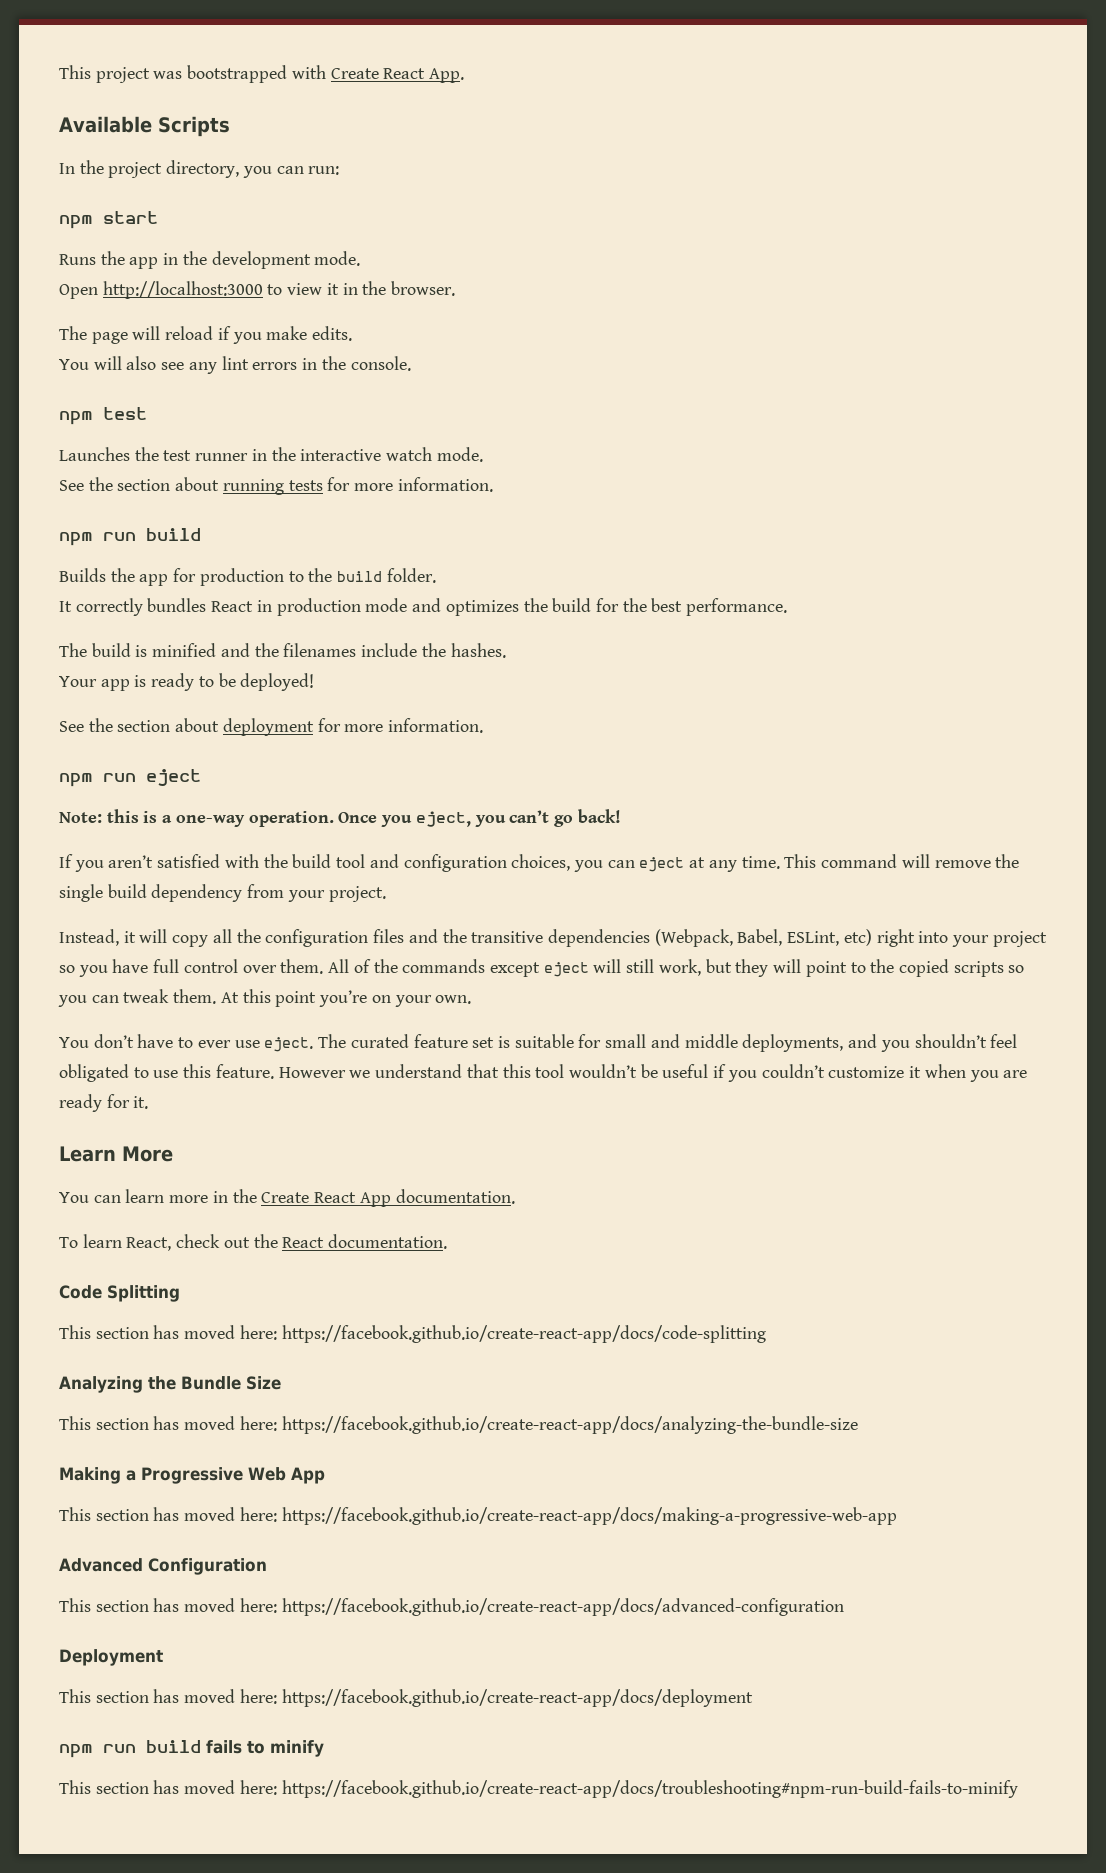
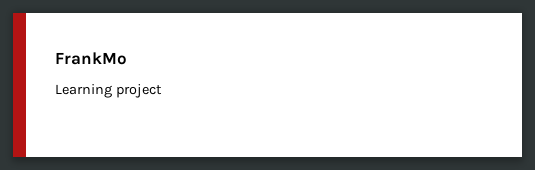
[59,65,465,83] [59,116,230,137] [59,160,340,178] [59,211,158,229] [59,251,361,269] [59,281,456,299] [59,326,353,344] [59,356,411,374] [59,407,147,425] [59,447,483,462] [59,477,493,495] [59,528,201,546] [59,568,436,586] [59,598,788,616] [59,643,506,658] [59,673,315,691] [59,718,484,736] [59,769,201,787] [59,809,621,827] [59,854,1020,872] [59,884,386,902] [59,929,1047,947] [59,959,1025,977] [58,989,472,1007] [59,1034,1018,1052] [59,1064,1028,1082] [59,1094,149,1112] [59,1146,173,1162] [59,1189,515,1207] [59,1234,448,1251] [59,1285,180,1302] [59,1325,766,1343] [59,1376,281,1393] [59,1416,858,1434] [59,1467,325,1484] [59,1507,897,1525] [59,1558,267,1575] [59,1598,844,1616] [59,1649,163,1666] [59,1689,753,1707] [59,1740,324,1758] [59,1780,1018,1798] This project was bootstrapped with Create React App. // Available Scripts // In the project directory, you can run: // npm start // Runs the app in the development mode. // Open http://localhost:3000 to view it in the browser. // The page will reload if you make edits. // You will also see any lint errors in the console. // npm test // Launches the test runner in the interactive watch mode. // See the section about running tests for more information. // npm run build // Builds the app for production to the build folder. // It correctly bundles React in production mode and optimizes the build for the best performance. // The build is minified and the filenames include the hashes. // Your app is ready to be deployed! // See the section about deployment for more information. // npm run eject // Note: this is a one-way operation. Once you eject, you can’t go back! // If you aren’t satisfied with the build tool and configuration choices, you can eject at any time. This command will remove the single build dependency from your project. // Instead, it will copy all the configuration files and the transitive dependencies (Webpack, Babel, ESLint, etc) right into your project so you have full control over them. All of the commands except eject will still work, but they will point to the copied scripts so you can tweak them. At this point you’re on your own. // You don’t have to ever use eject. The curated feature set is suitable for small and middle deployments, and you shouldn’t feel obligated to use this feature. However we understand that this tool wouldn’t be useful if you couldn’t customize it when you are ready for it. // Learn More // You can learn more in the Create React App documentation. // To learn React, check out the React documentation. // Code Splitting // This section has moved here: https://facebook.github.io/create-react-app/docs/code-splitting // Analyzing the Bundle Size // This section has moved here: https://facebook.github.io/create-react-app/docs/analyzing-the-bundle-size // Making a Progressive Web App // This section has moved here: https://facebook.github.io/create-react-app/docs/making-a-progressive-web-app // Advanced Configuration // This section has moved here: https://facebook.github.io/create-react-app/docs/advanced-configuration // Deployment // This section has moved here: https://facebook.github.io/create-react-app/docs/deployment // npm run build fails to minify // This section has moved here: https://facebook.github.io/create-react-app/docs/troubleshooting#npm-run-build-fails-to-minify -> [55,52,127,65] [55,84,162,98] FrankMo // Learning project

